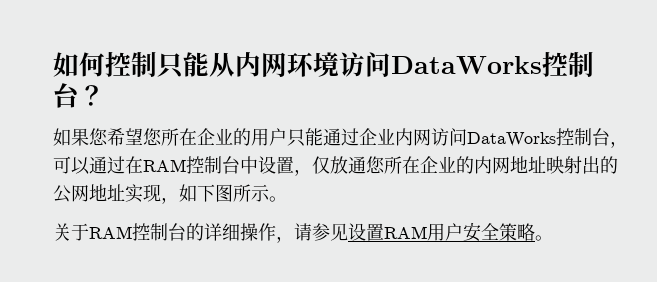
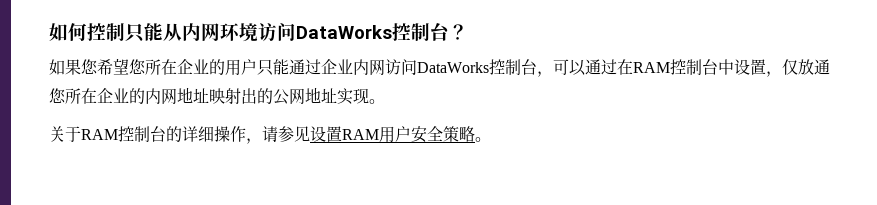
[161,184,270,204] ，如下图所示 -> (369, 96) none

